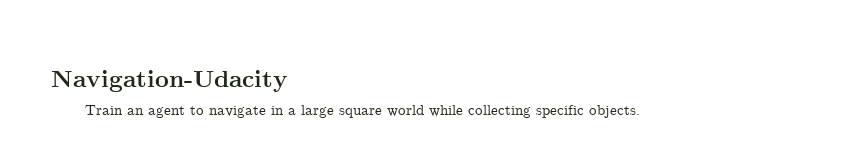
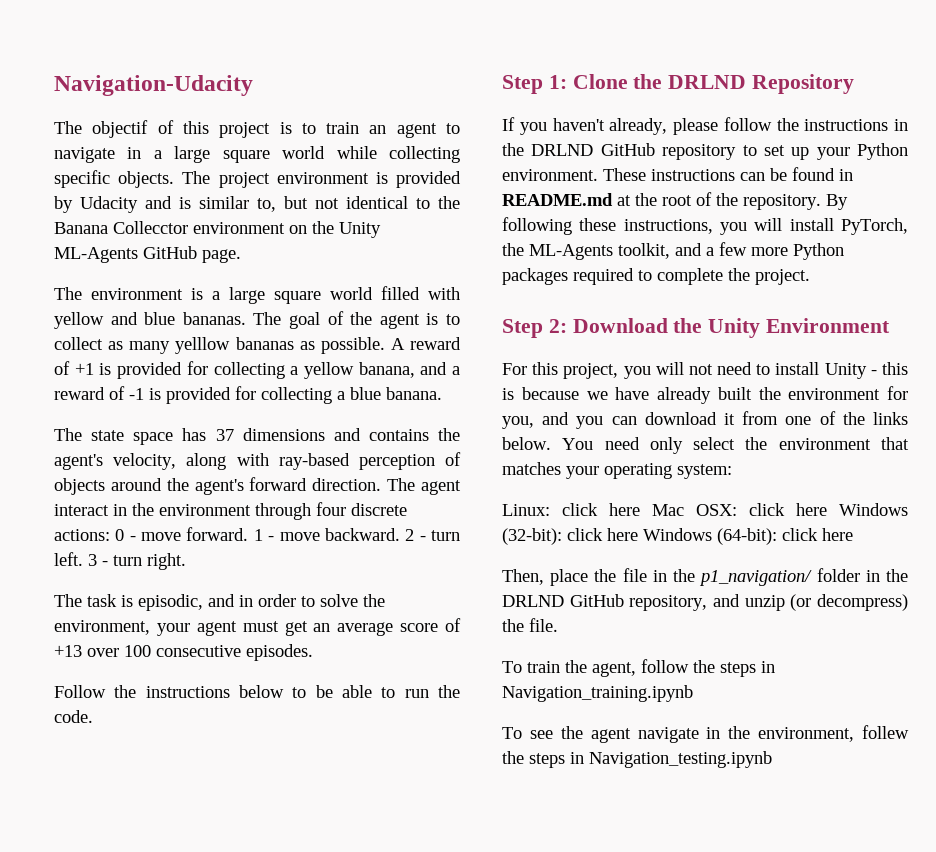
[85,105,124,115] Train -> [54,120,360,138] The objectif of this project is to train
(641, 111) none -> [182,171,461,188] [54,196,460,213] [54,221,381,238] [54,246,241,263] [54,286,460,304] [54,311,461,329] [54,337,461,354] [54,361,460,379] [54,386,442,404] [54,428,460,445] [54,452,461,470] [54,477,461,495] [54,502,407,520] [54,527,461,541] [54,552,186,570] [54,594,385,611] [54,618,461,636] [54,644,313,661] [54,685,460,698] [54,710,93,723] [502,74,855,94] [502,117,908,135] [502,143,908,160] [502,167,853,181] [502,192,848,210] [502,217,908,235] [502,242,844,260] [502,268,810,285] [502,318,891,338] [502,362,908,379] [502,386,908,404] [502,411,908,429] [502,437,909,454] [502,462,732,479] [502,503,908,516] [502,528,853,545] [502,568,908,586] [502,594,908,611] [502,618,558,632] [502,659,775,677] [502,685,693,702] [502,725,909,743] [502,751,772,768] The project environment is provided by Udacity and is similar to, but not identical to the Banana Collecctor environment on the Unity ML-Agents GitHub page. // The environment is a large square world filled with yellow and blue bananas. The goal of the agent is to collect as many yelllow bananas as possible. A reward of +1 is provided for collecting a yellow banana, and a reward of -1 is provided for collecting a blue banana. // The state space has 37 dimensions and contains the agent's velocity, along with ray-based perception of objects around the agent's forward direction. The agent interact in the environment through four discrete actions: 0 - move forward. 1 - move backward. 2 - turn left. 3 - turn right. // The task is episodic, and in order to solve the environment, your agent must get an average score of +13 over 100 consecutive episodes. // Follow the instructions below to be able to run the code. // Step 1: Clone the DRLND Repository // If you haven't already, please follow the instructions in the DRLND GitHub repository to set up your Python environment. These instructions can be found in README.md at the root of the repository. By following these instructions, you will install PyTorch, the ML-Agents toolkit, and a few more Python packages required to complete the project. // Step 2: Download the Unity Environment // For this project, you will not need to install Unity - this is because we have already built the environment for you, and you can download it from one of the links below. You need only select the environment that matches your operating system: // Linux: click here Mac OSX: click here Windows (32-bit): click here Windows (64-bit): click here // Then, place the file in the p1_navigation/ folder in the DRLND GitHub repository, and unzip (or decompress) the file. // To train the agent, follow the steps in Navigation_training.ipynb // To see the agent navigate in the environment, follew the steps in Navigation_testing.ipynb

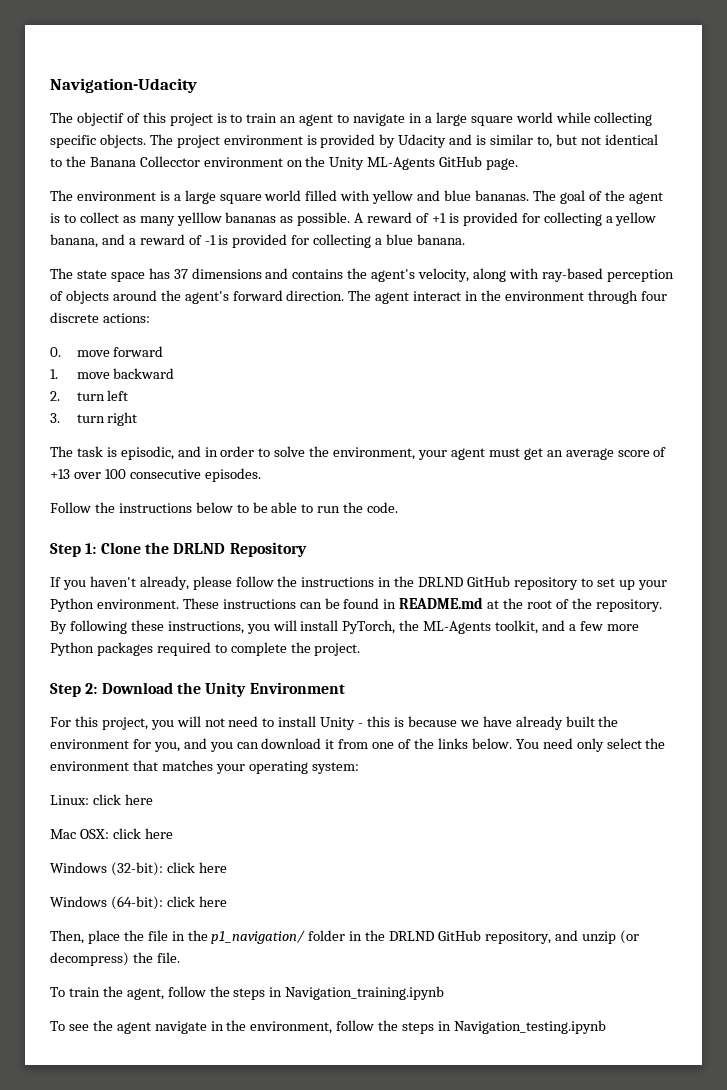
[115,527,461,541] [54,552,186,570] 0 - move forward. 1 - move backward. 2 - turn left. 3 - turn right. -> [50,346,164,357] [50,368,175,379] [50,390,129,401] [50,412,138,426] // 0. move forward // 1. move backward // 2. turn left // 3. turn right
(640, 509) none -> (153, 799) //
(827, 509) none -> (173, 833) //
(638, 534) none -> (227, 867) //
[862,725,909,739] follew -> [336,1020,375,1031] follow

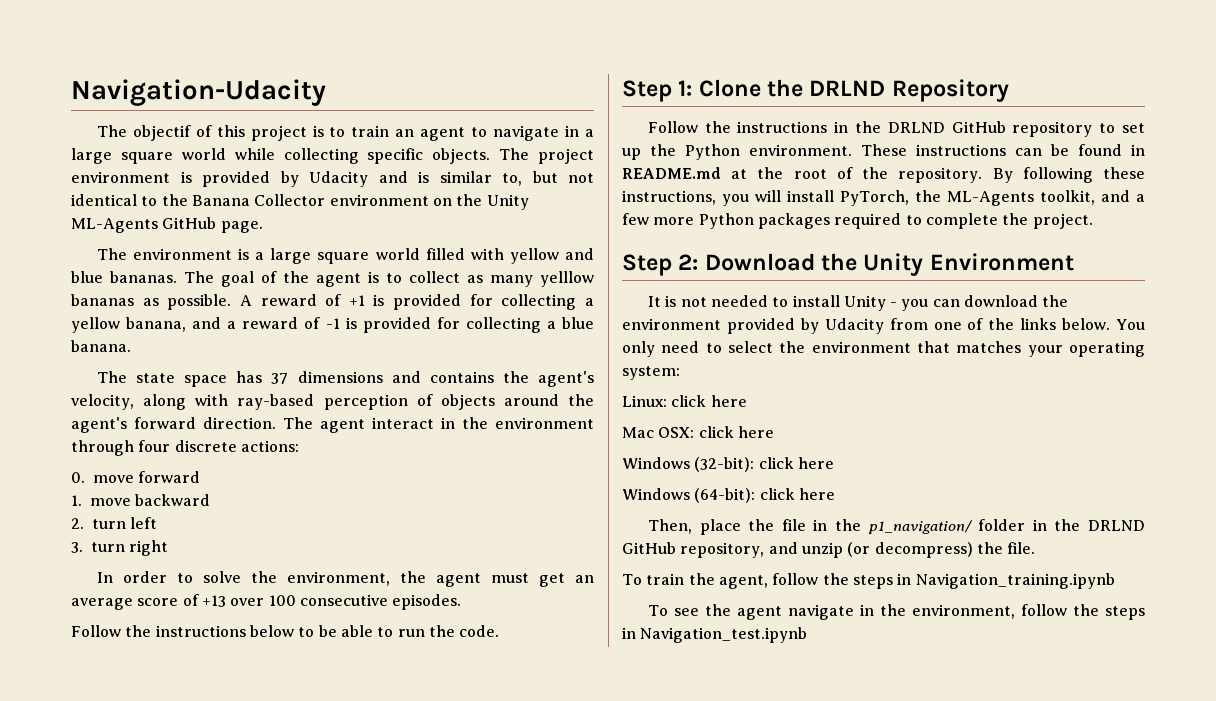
[139,156,200,167] Collecctor -> [254,194,326,206] Collector
[50,446,218,460] The task is episodic, and in -> [96,572,113,583] In
[418,450,448,460] your -> [399,571,426,583] the
[50,576,274,590] If you haven't already, please follow -> [647,121,698,133] Follow
[637,580,667,590] your -> [650,144,676,156] the
[50,716,619,730] [50,738,335,752] For this project, you will not need to install Unity - this is because we have already built the environment for you, and you can download it -> [647,295,1069,311] [622,318,884,334] It is not needed to install Unity - you can download the environment provided by Udacity
[542,738,604,752] need only -> [622,341,722,357] only need to
[453,1020,606,1034] Navigation_testing.ipynb -> [640,627,808,643] Navigation_test.ipynb

